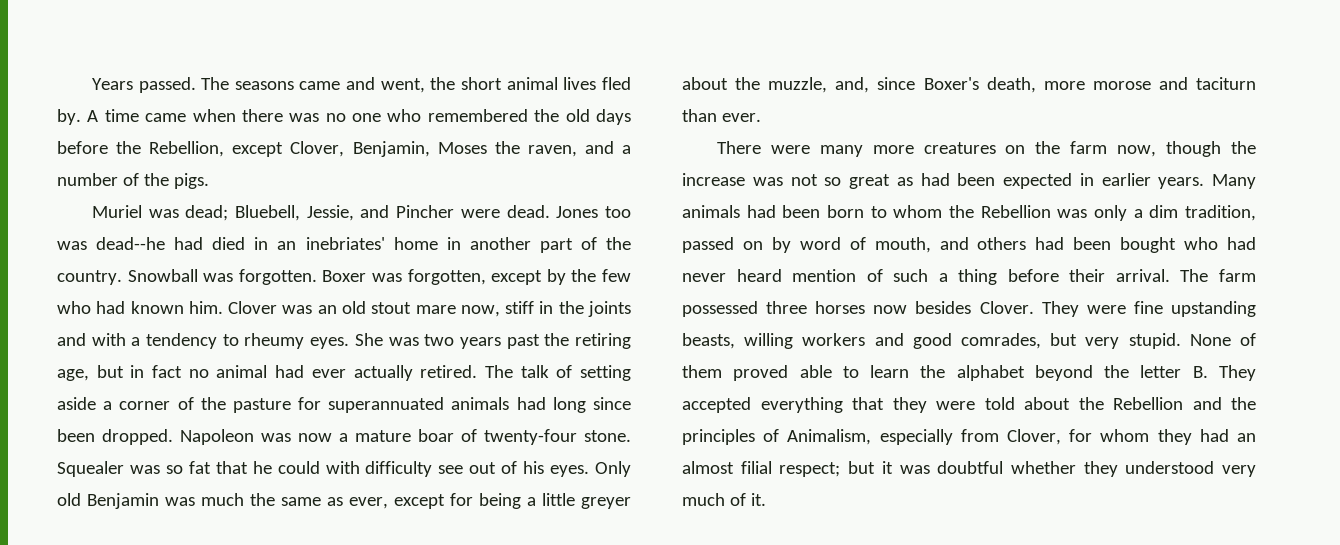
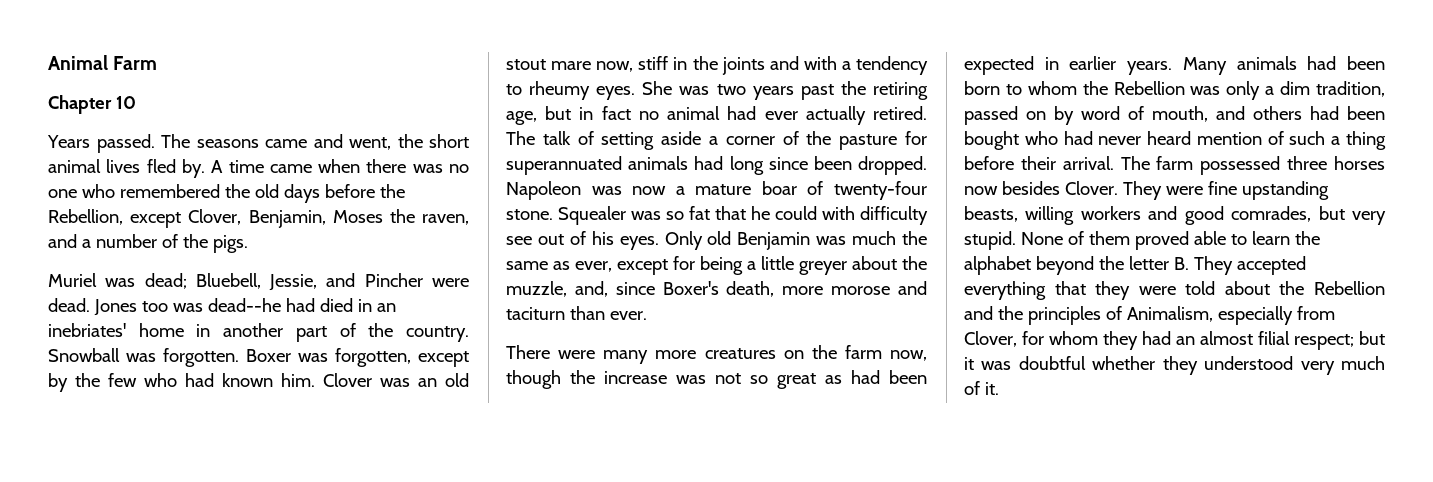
(91, 84) none -> [48,55,158,70] [48,95,136,114] Animal Farm // Chapter 10 //

